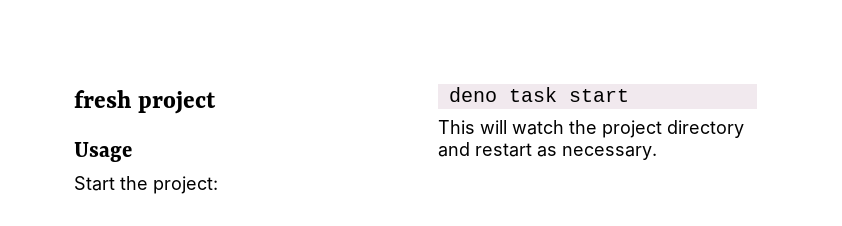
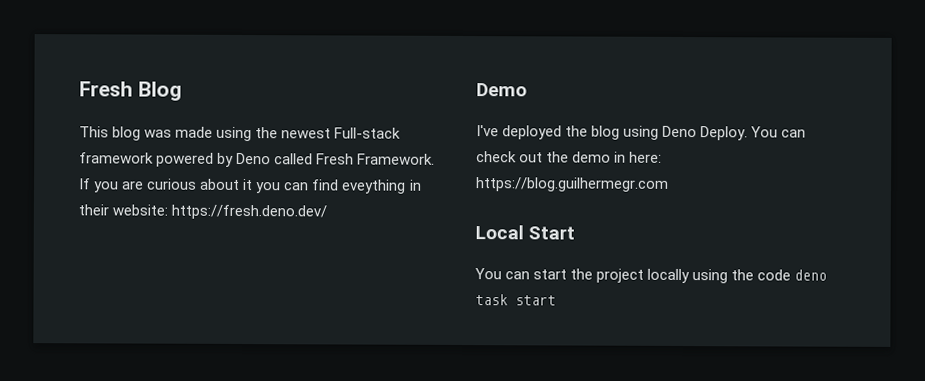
[74,90,217,114] [74,142,132,162] [74,176,218,194] [448,87,629,102] [438,120,744,138] [438,142,657,160] fresh project // Usage // Start the project: // deno task start // This will watch the project directory and restart as necessary. -> [79,81,182,101] [79,126,402,142] [79,152,436,167] [79,178,422,194] [78,204,328,220] [476,83,527,97] [476,125,807,141] [476,151,663,163] [475,177,669,192] [475,225,576,240] [475,268,828,284] [475,294,556,306] Fresh Blog // This blog was made using the newest Full-stack framework powered by Deno called Fresh Framework. If you are curious about it you can find eveything in their website: https://fresh.deno.dev/ // Demo // I've deployed the blog using Deno Deploy. You can check out the demo in here: https://blog.guilhermegr.com // Local Start // You can start the project locally using the code deno task start

